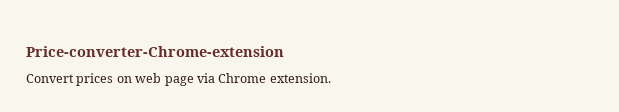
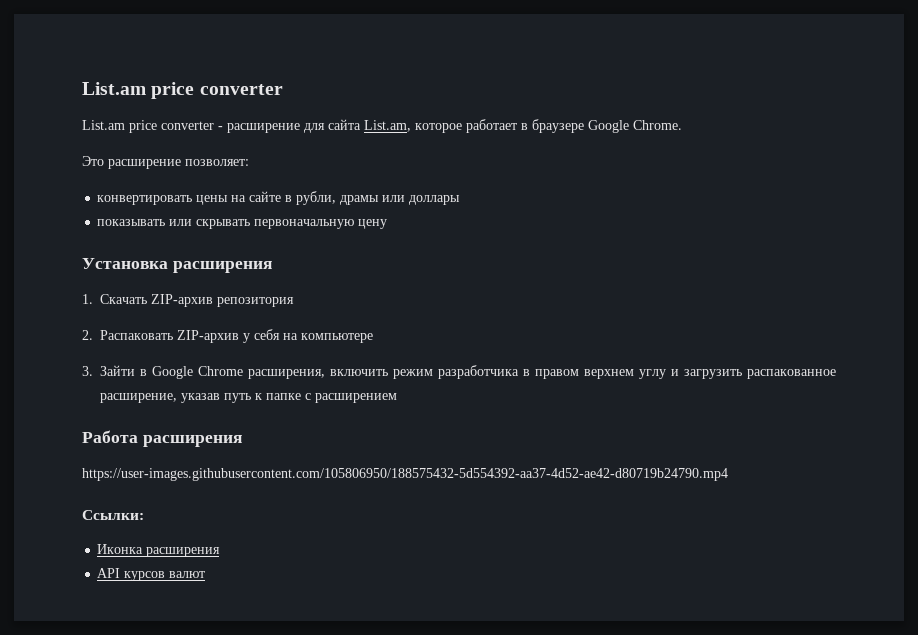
[26,46,284,57] [26,73,331,86] Price-converter-Chrome-extension // Convert prices on web page via Chrome extension. -> [82,82,283,99] [82,119,682,133] [82,156,249,169] [97,191,461,205] [97,219,388,229] [82,258,272,273] [82,294,295,307] [82,329,374,343] [82,365,837,379] [100,393,398,403] [82,430,242,447] [82,468,728,481] [82,510,144,520] [97,544,221,557] [97,568,206,581] List.am price converter // List.am price converter - расширение для сайта List.am, которое работает в браузере Google Chrome. // Это расширение позволяет: // конвертировать цены на сайте в рубли, драмы или доллары // показывать или скрывать первоначальную цену // Установка расширения // 1. Скачать ZIP-архив репозитория // 2. Распаковать ZIP-архив у себя на компьютере // 3. Зайти в Google Chrome расширения, включить режим разработчика в правом верхнем углу и загрузить распакованное расширение, указав путь к папке с расширением // Работа расширения // https://user-images.githubusercontent.com/105806950/188575432-5d554392-aa37-4d52-ae42-d80719b24790.mp4 // Ссылки: // Иконка расширения // API курсов валют

